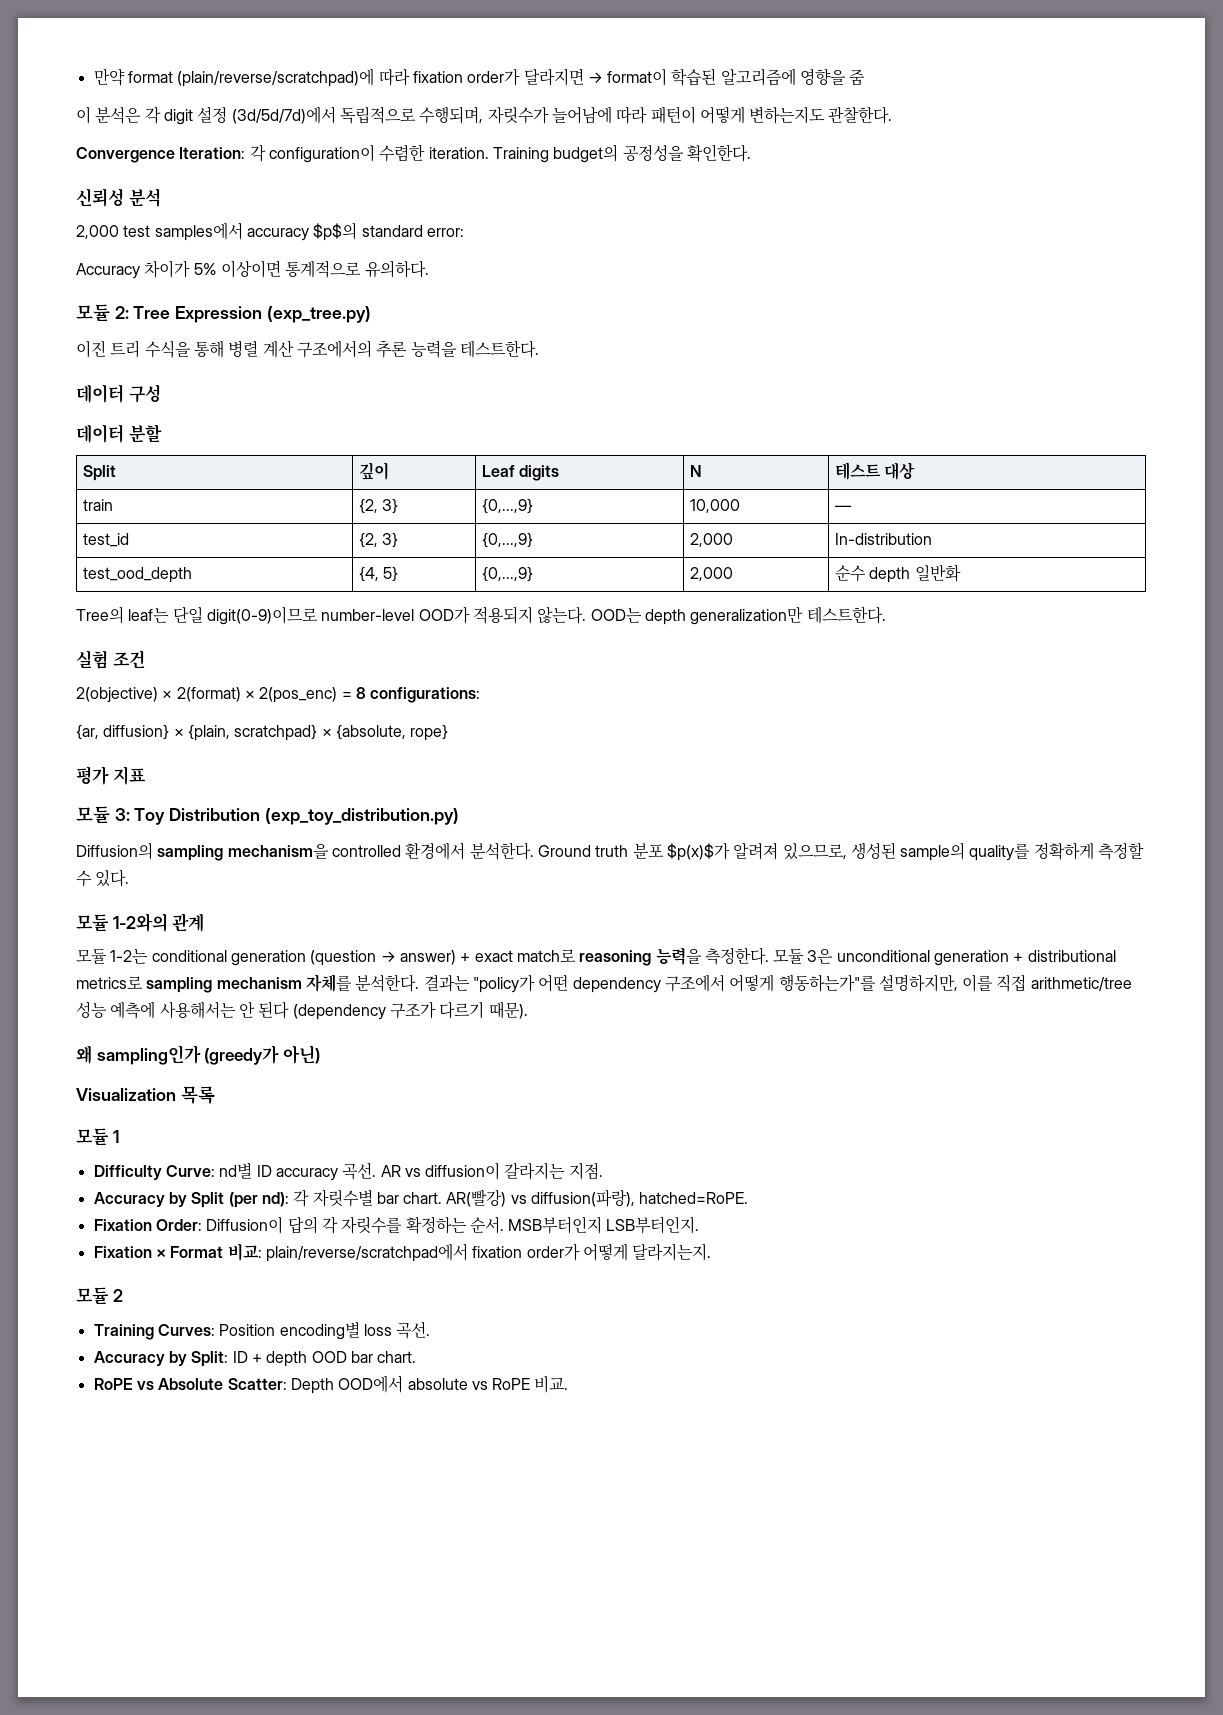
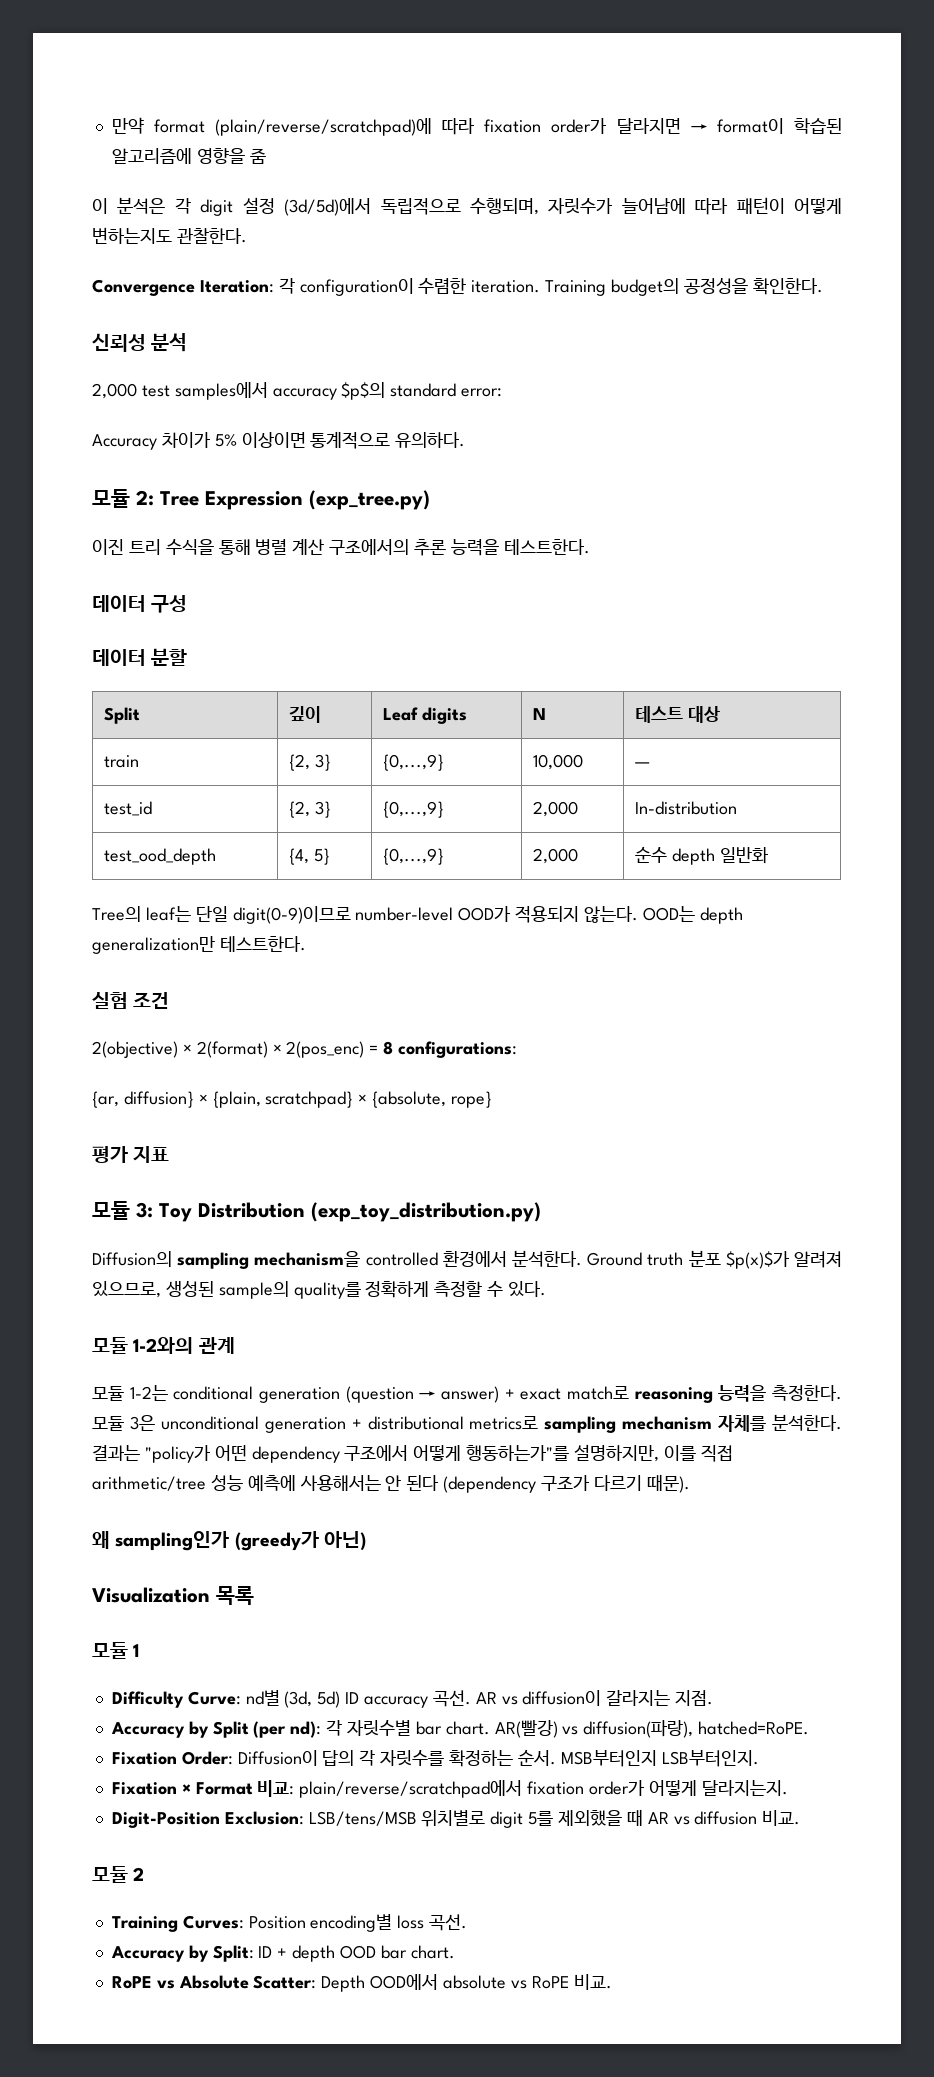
[231,106,336,124] (3d/5d/7d)에서 -> [284,198,372,216] (3d/5d)에서
(253, 1170) none -> [284,1691,341,1708] (3d, 5d)
(712, 1252) none -> [111,1809,801,1828] // Digit-Position Exclusion: LSB/tens/MSB 위치별로 digit 5를 제외했을 때 AR vs diffusion 비교.

